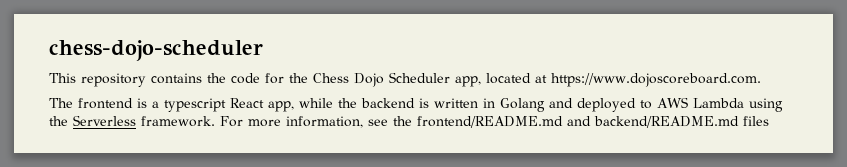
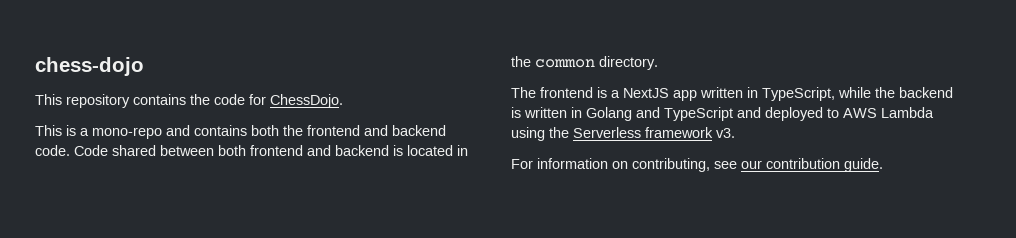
[49,40,263,61] chess-dojo-scheduler -> [35,57,144,76] chess-dojo
[289,72,761,87] the Chess Dojo Scheduler app, located at https://www.dojoscoreboard.com. -> [270,94,343,108] [35,125,446,139] [35,145,468,156] [511,56,658,70] ChessDojo. // This is a mono-repo and contains both the frontend and backend code. Code shared between both frontend and backend is located in the common directory.
[164,98,294,112] typescript React app, -> [623,87,835,101] NextJS app written in TypeScript,
(573, 103) none -> [664,107,761,121] TypeScript and
[141,116,769,128] framework. For more information, see the frontend/README.md and backend/README.md files -> [645,127,735,138] [511,158,883,172] framework v3. // For information on contributing, see our contribution guide.

